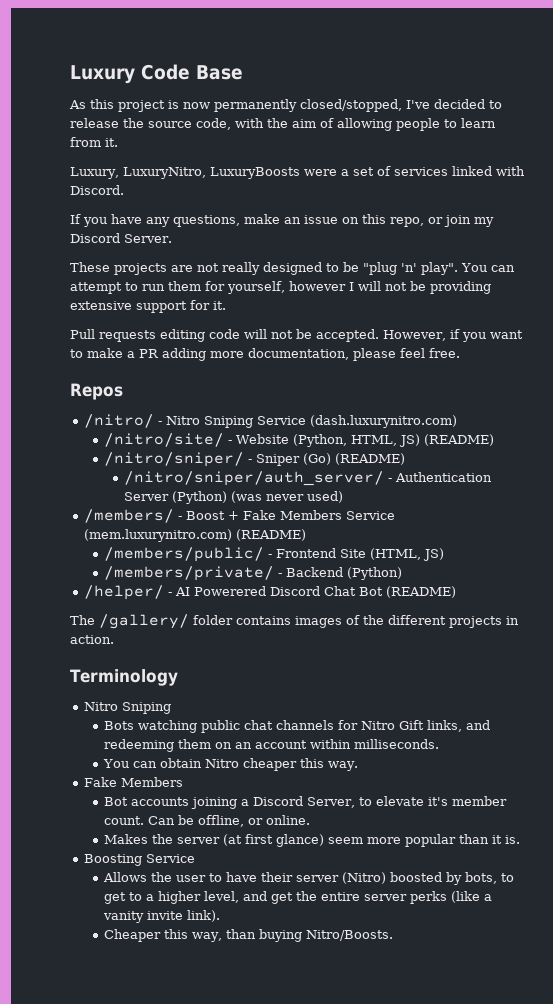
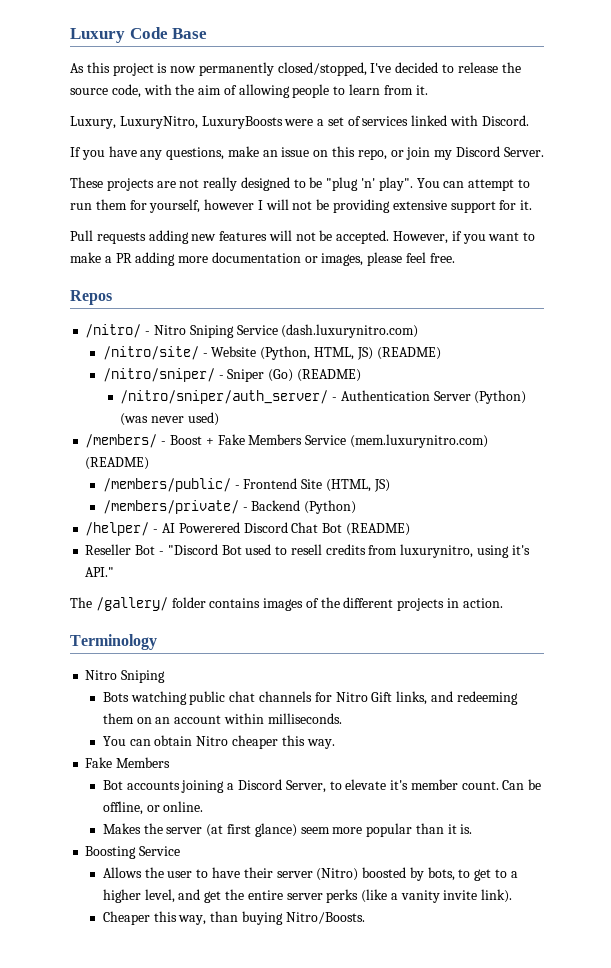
[160,329,240,342] editing code -> [148,230,268,244] adding new features
[248,348,349,360] documentation, -> [211,252,364,266] documentation or images,
(457, 592) none -> [85,544,530,558] [85,567,115,577] // Reseller Bot - "Discord Bot used to resell credits from luxurynitro, using it's API."

